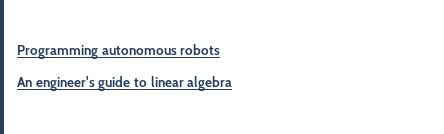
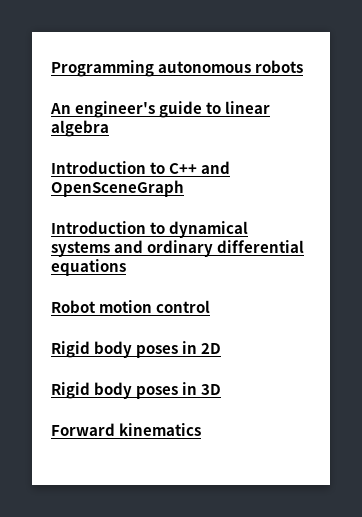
(233, 83) none -> [51,161,231,174] [51,180,184,197] [51,221,249,238] [51,240,305,257] [51,259,126,276] [51,300,211,313] [51,341,222,358] [51,382,222,399] [51,423,202,436] // Introduction to C++ and OpenSceneGraph // Introduction to dynamical systems and ordinary differential equations // Robot motion control // Rigid body poses in 2D // Rigid body poses in 3D // Forward kinematics

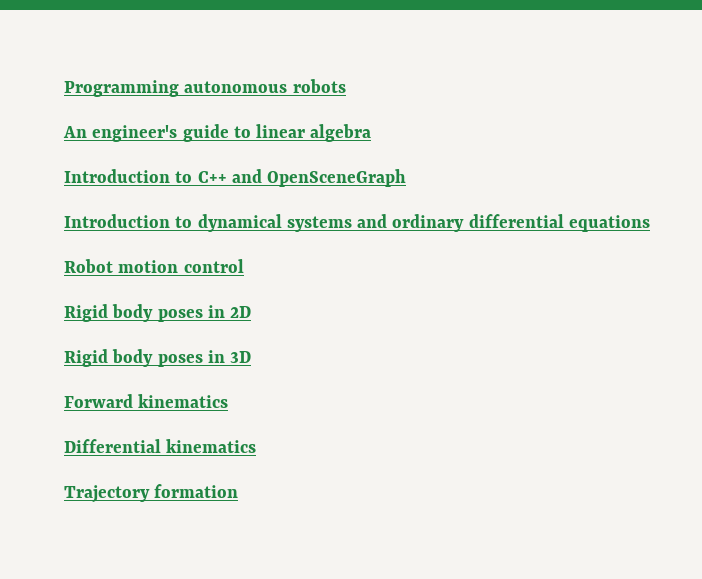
(202, 429) none -> [64,439,257,453] [64,484,239,503] // Differential kinematics // Trajectory formation

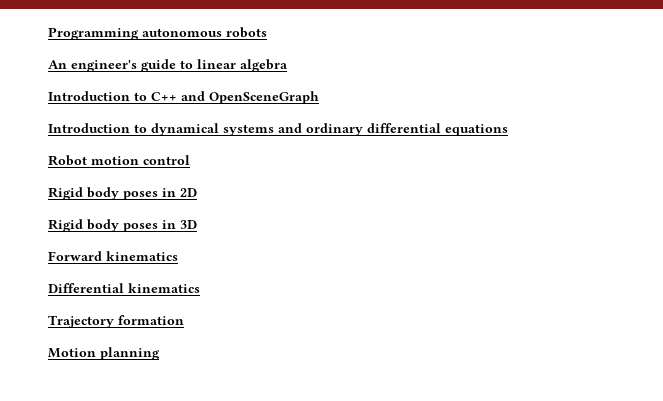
(239, 491) none -> [48,347,160,360] // Motion planning

